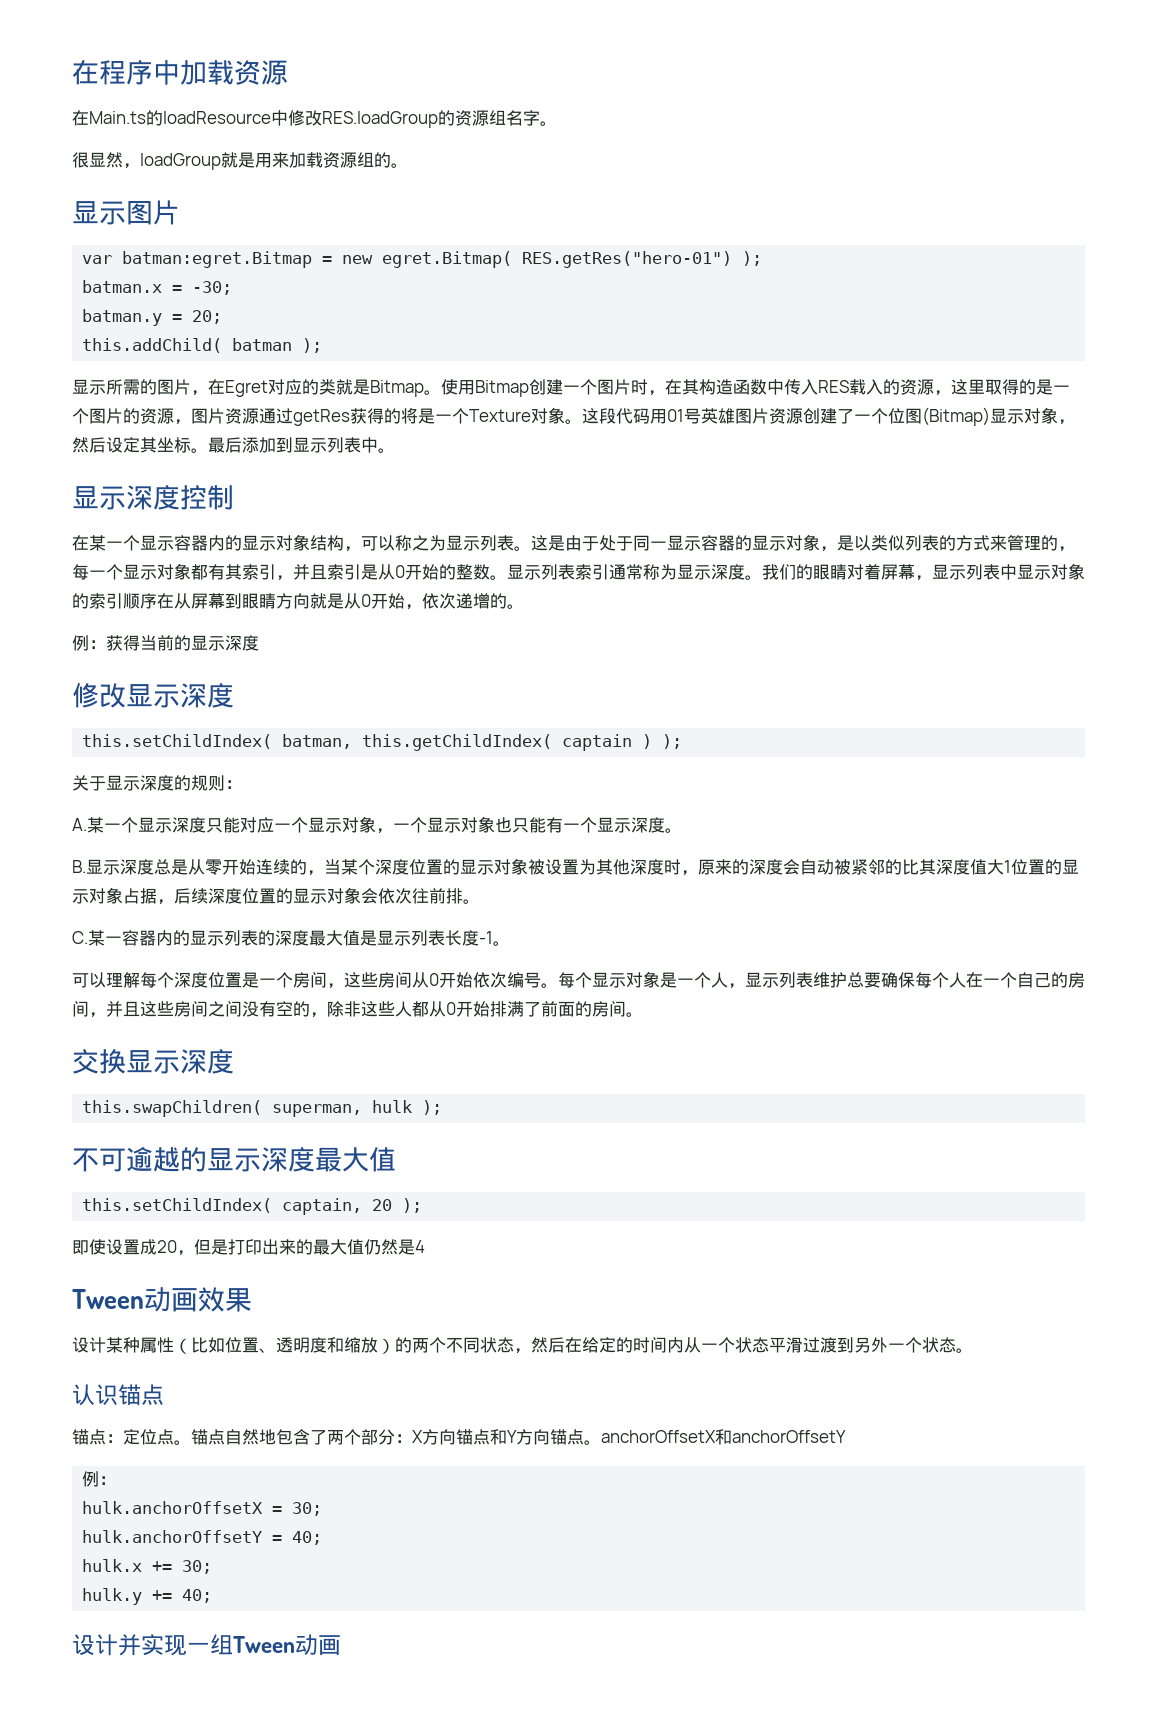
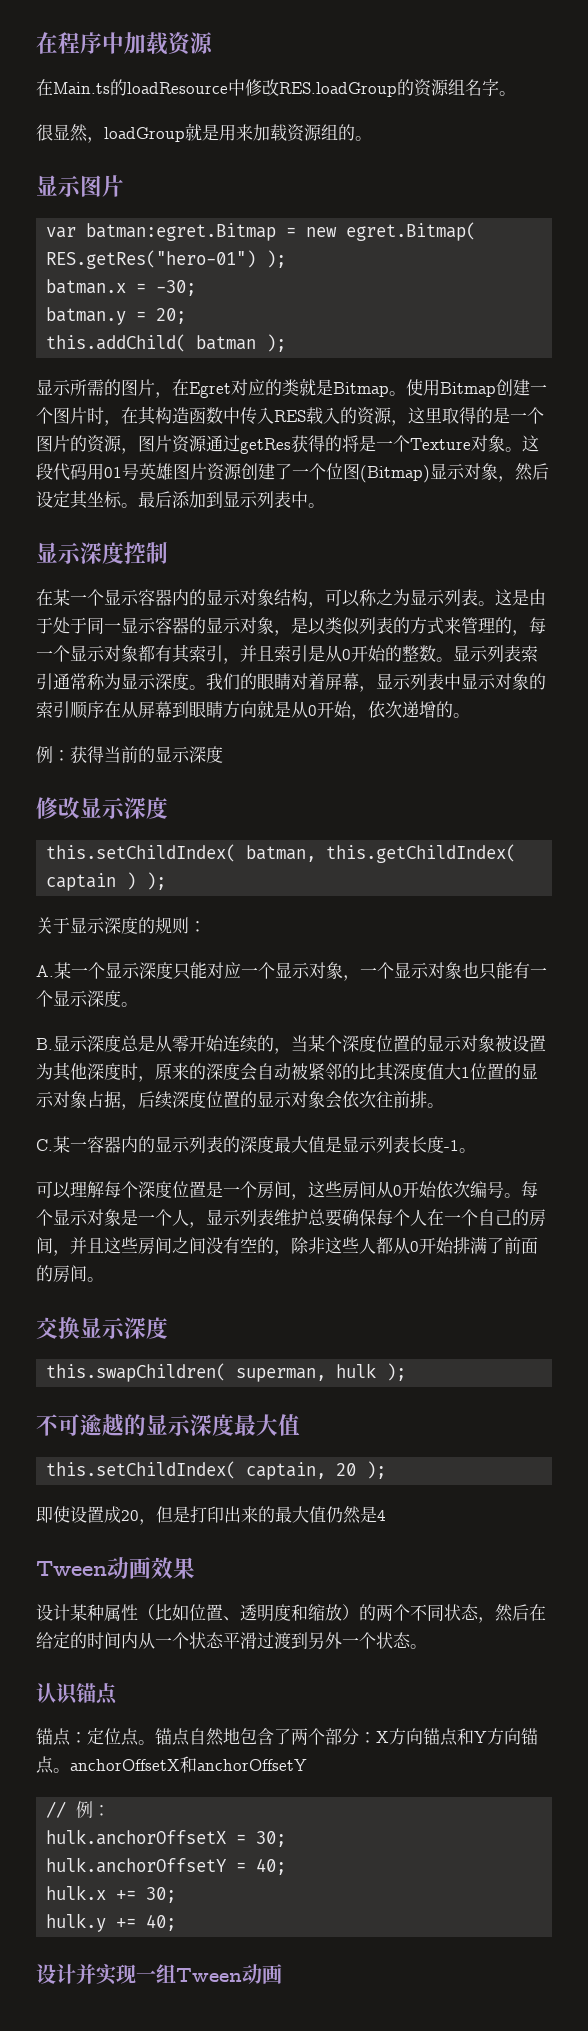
(846, 1436) none -> [46,1801,67,1818] //

